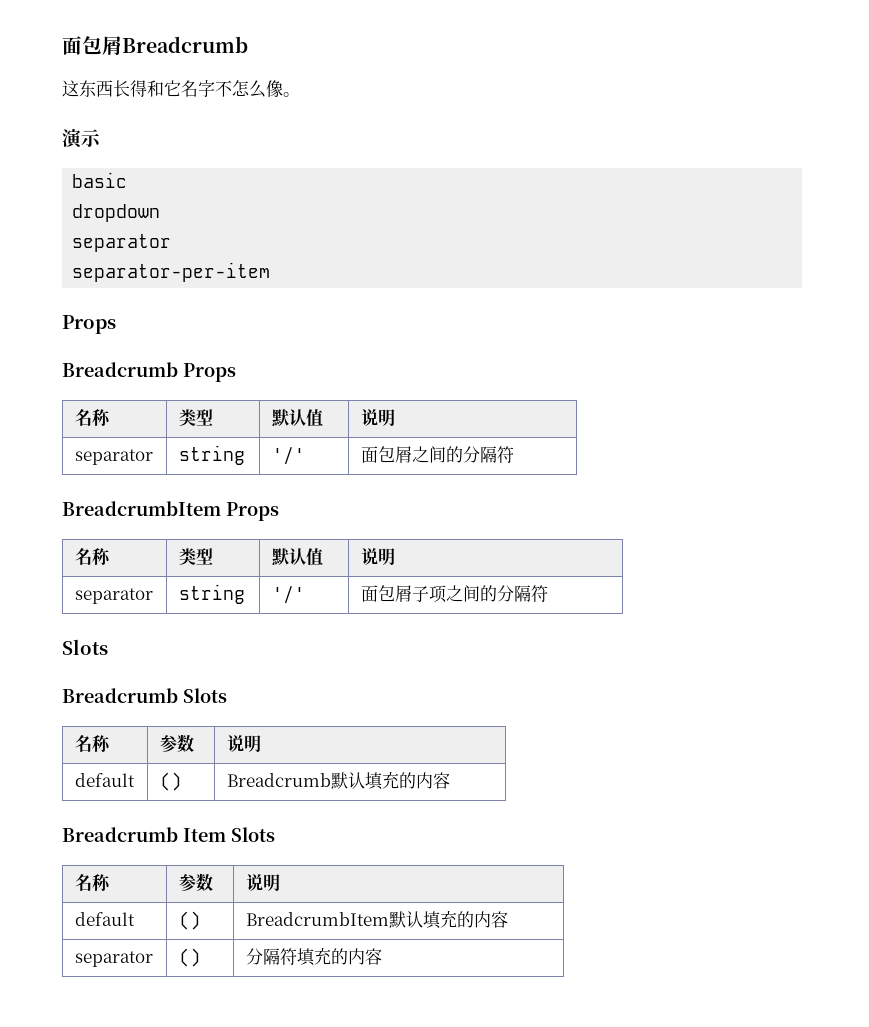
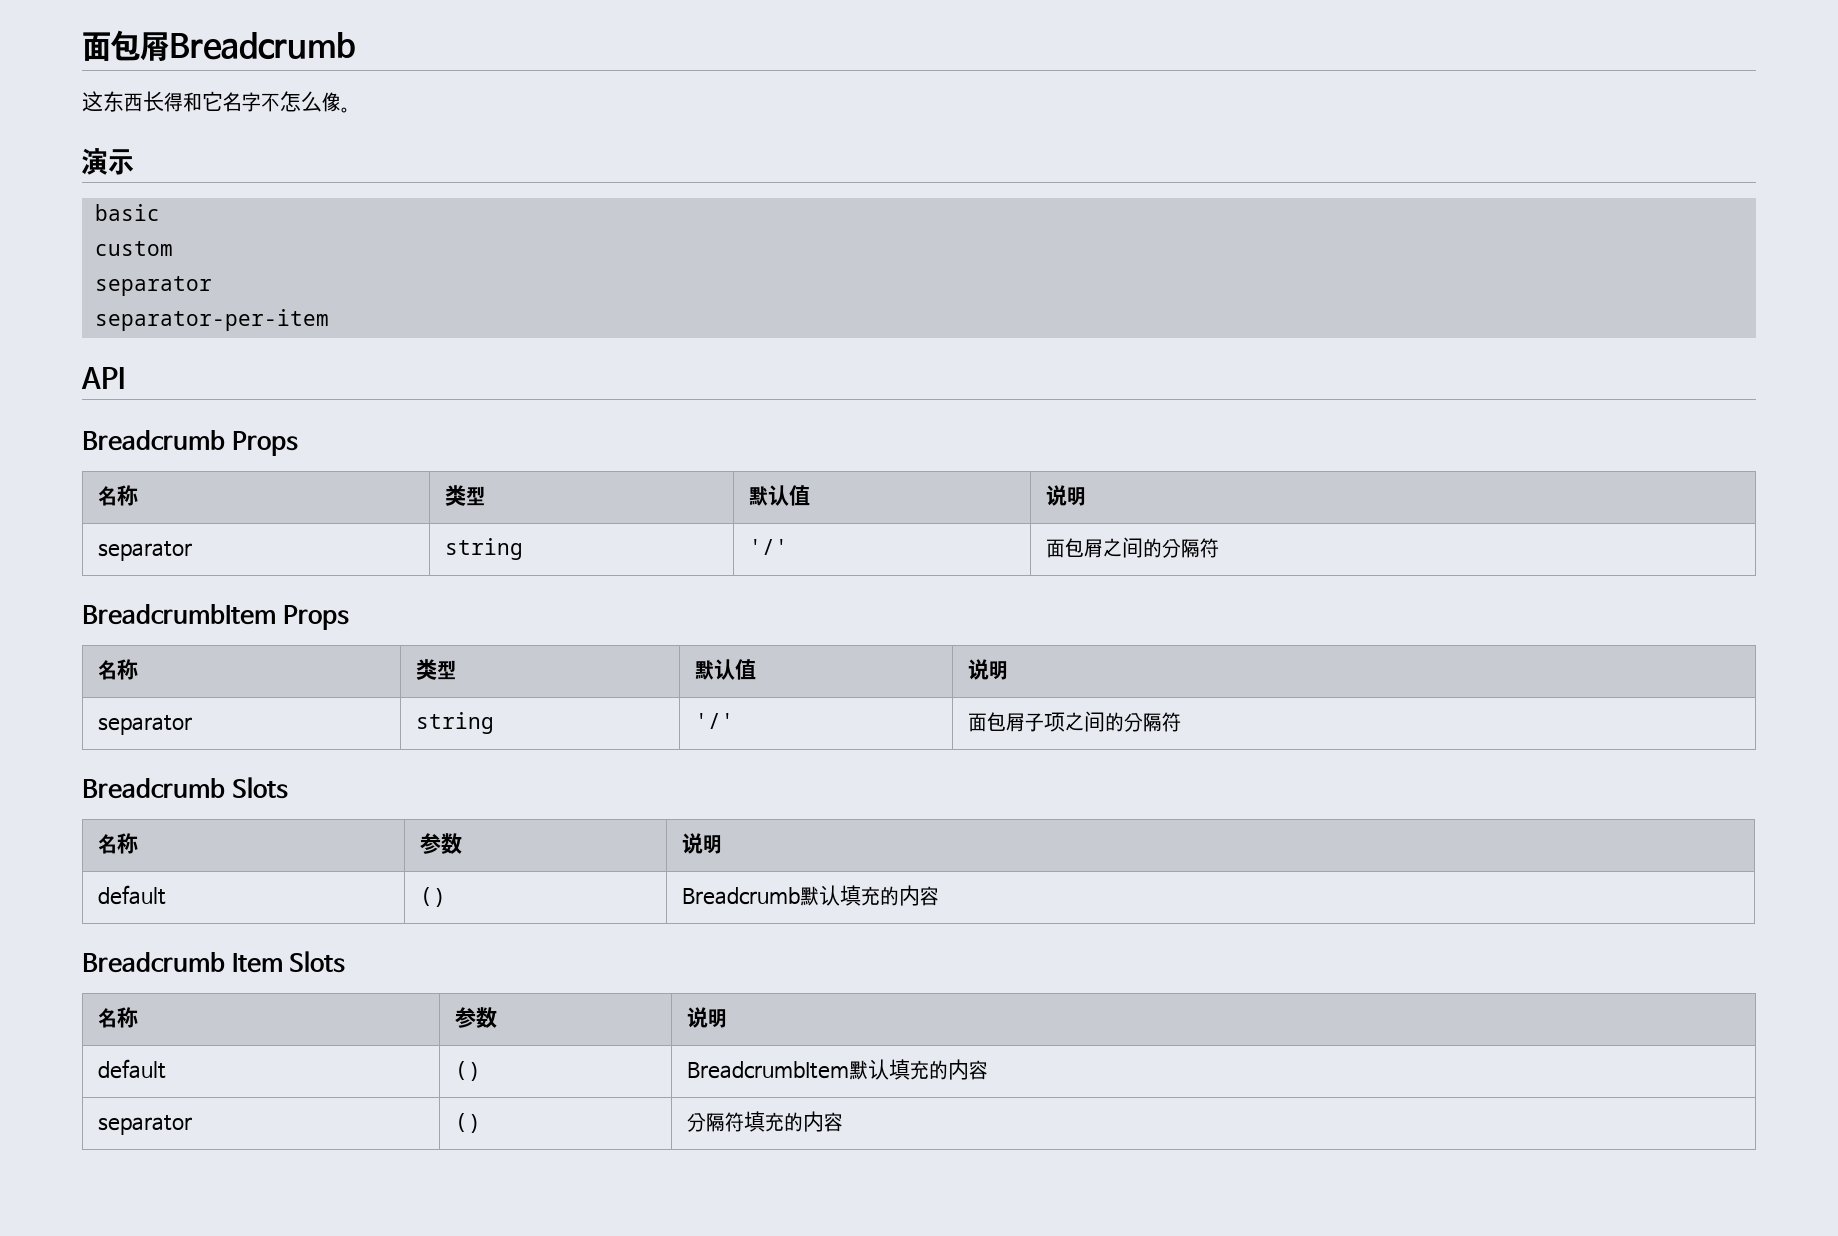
[72,204,161,222] dropdown -> [94,241,173,256] custom
[62,315,116,334] Props -> [81,367,125,389] API
[62,639,108,655] // Slots -> (1182, 722) none

